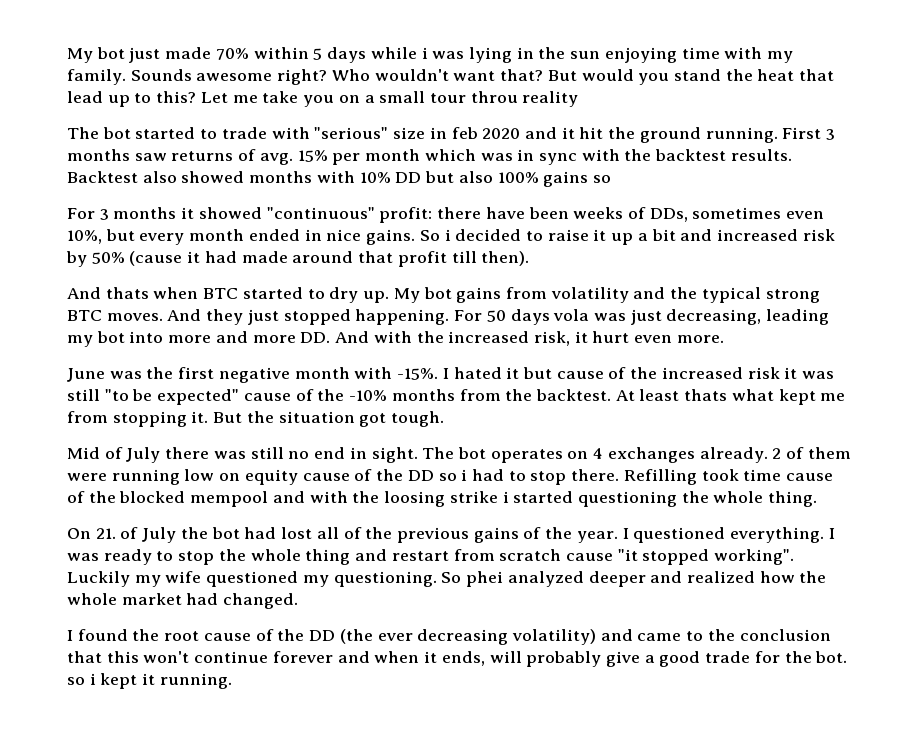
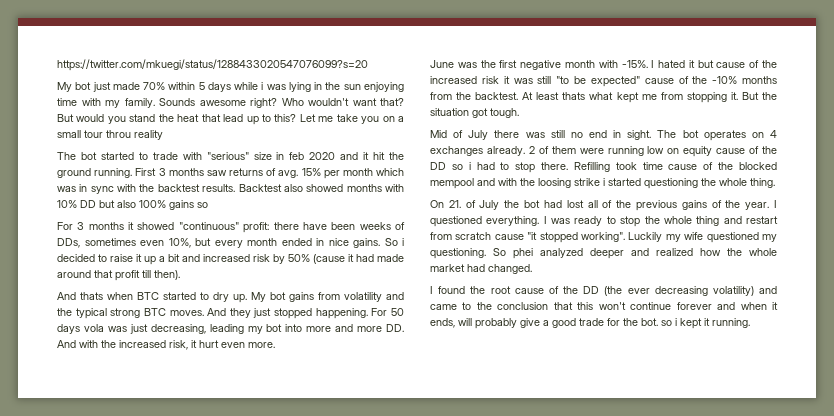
(67, 55) none -> [57,59,368,71] https://twitter.com/mkuegi/status/1288433020547076099?s=20 //

